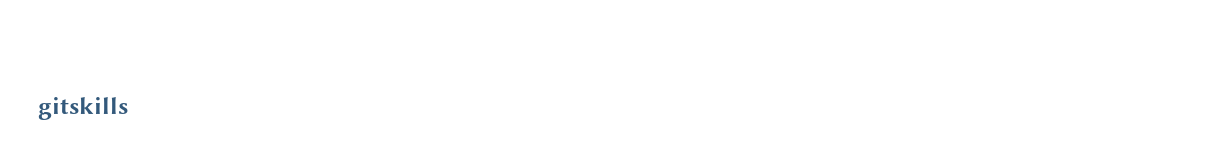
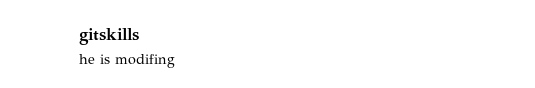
(128, 108) none -> [79,54,175,68] // he is modifing

